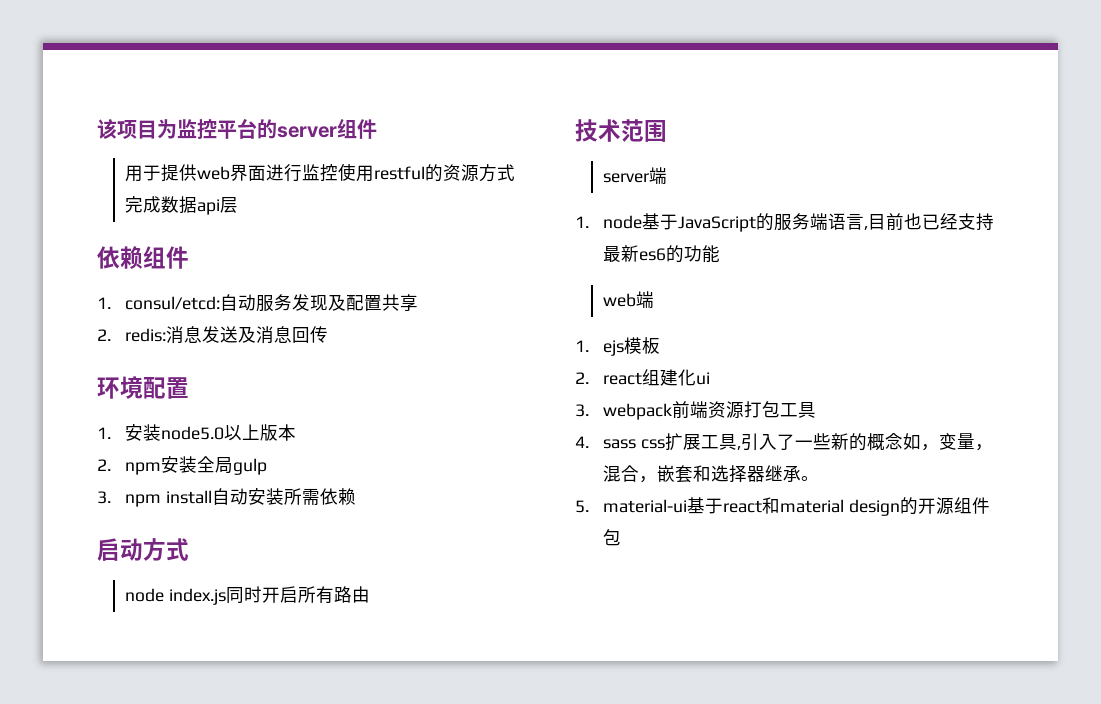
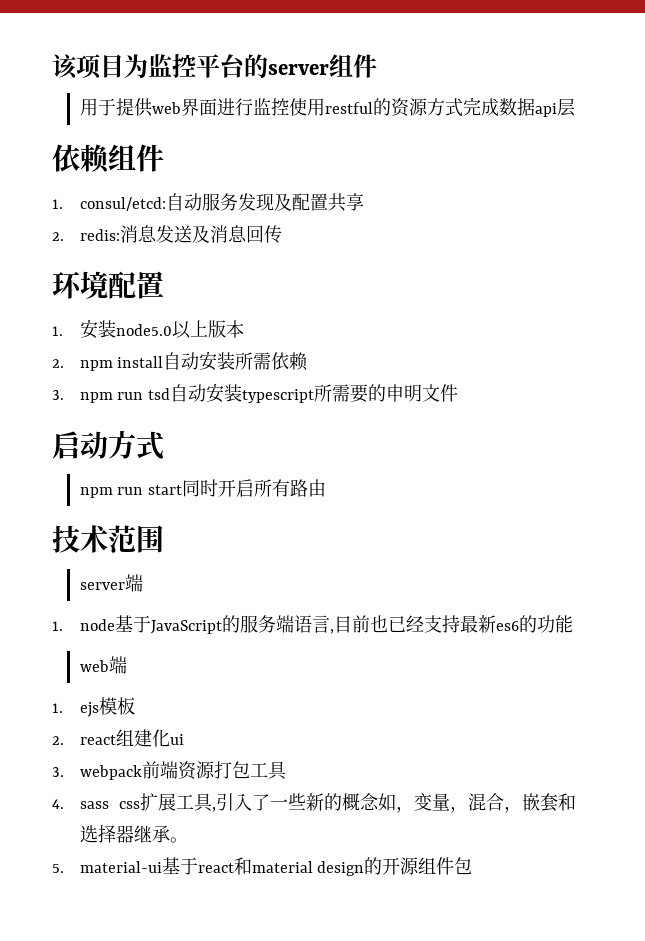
[161,456,268,475] [97,491,162,507] 安装全局gulp // 3. npm -> (113, 365) none
(356, 496) none -> [52,383,459,403] // 3. npm run tsd自动安装typescript所需要的申明文件
[125,588,226,605] node index.js -> [79,485,183,498] npm run start

